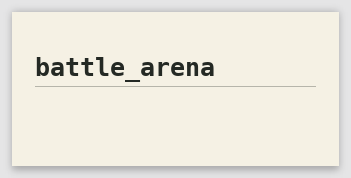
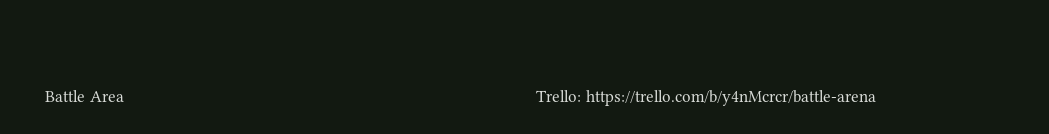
[35,57,215,82] battle_arena -> [45,90,124,102] [536,90,876,106] Battle Area // Trello: https://trello.com/b/y4nMcrcr/battle-arena

